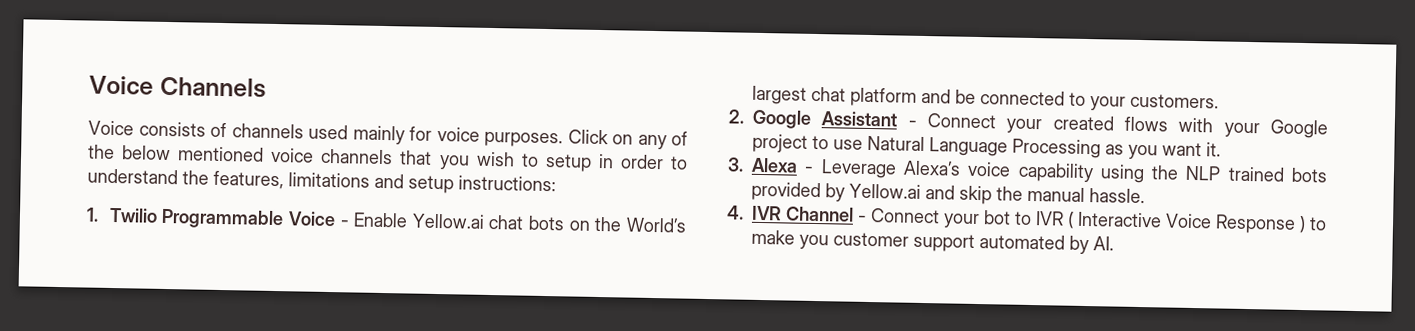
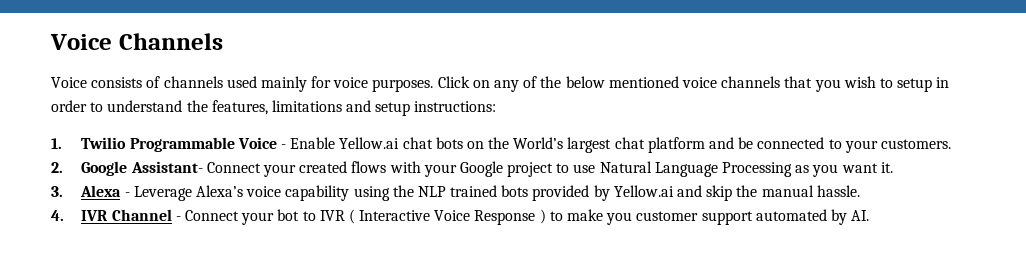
[821,111,917,127] Assistant - -> [130,161,203,173] Assistant-

